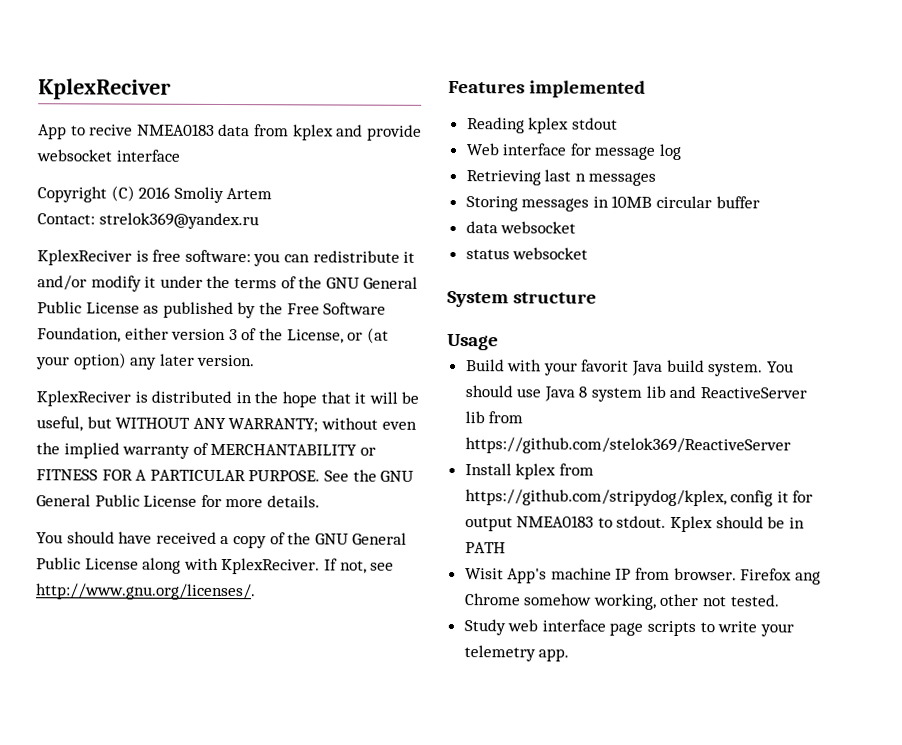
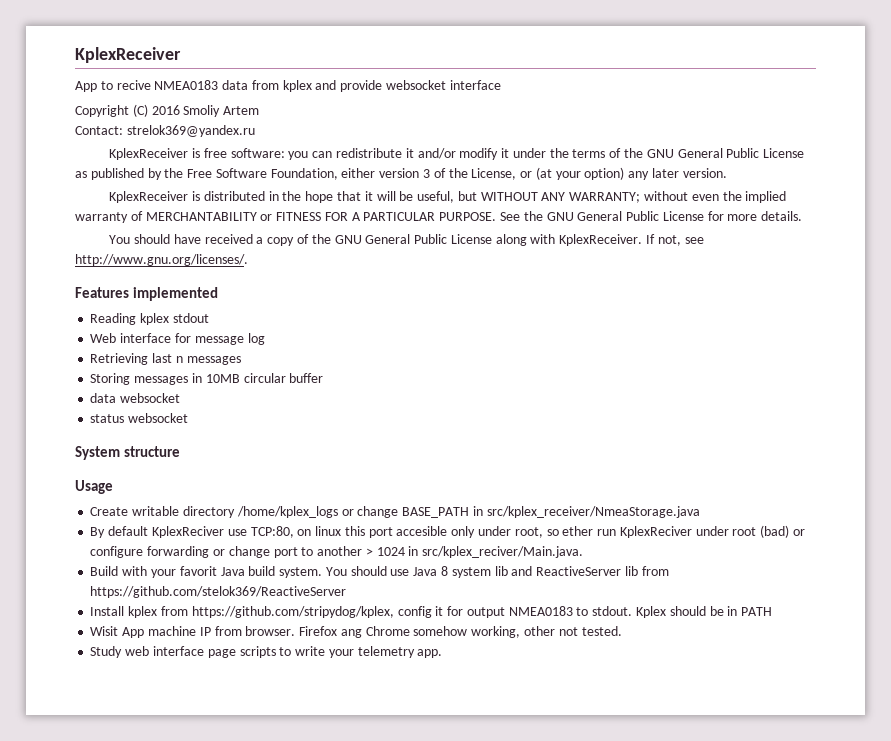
[38,78,171,100] KplexReciver -> [75,47,181,63] KplexReceiver
[37,249,132,266] KplexReciver -> [109,148,189,160] KplexReceiver
[36,390,131,407] KplexReciver -> [109,191,189,203] KplexReceiver
[221,557,321,575] KplexReciver. -> [559,234,643,246] KplexReceiver.
(499, 342) none -> [90,506,700,518] [90,525,805,538] [90,546,584,558] // Create writable directory /home/kplex_logs or change BASE_PATH in src/kplex_receiver/NmeaStorage.java // By default KplexReciver use TCP:80, on linux this port accesible only under root, so ether run KplexReciver under root (bad) or configure forwarding or change port to another > 1024 in src/kplex_reciver/Main.java.
[507,568,548,584] App's -> [122,627,145,638] App

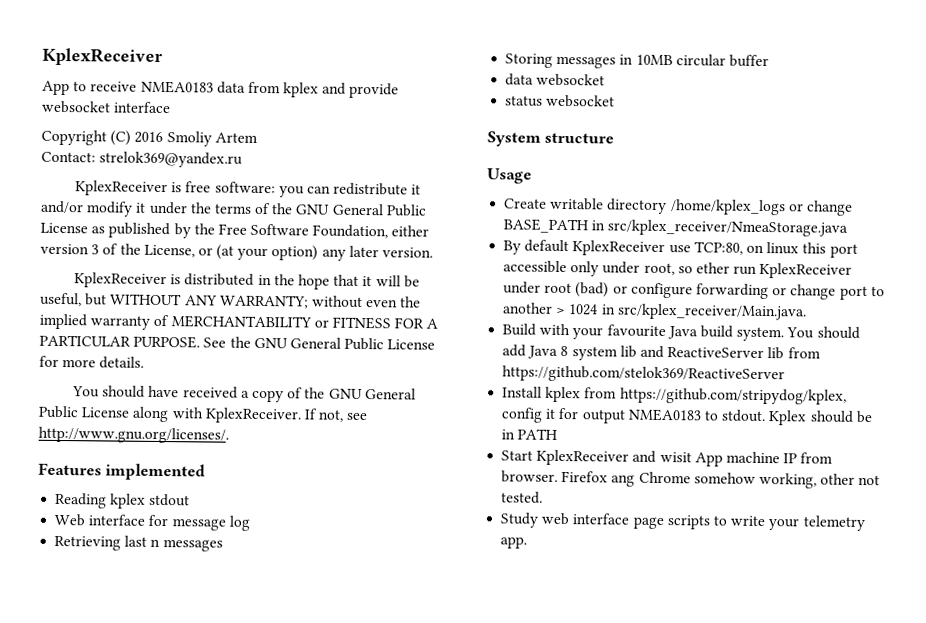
[116,80,151,90] recive -> [90,81,138,92] receive
[151,526,224,538] KplexReciver -> [572,240,666,257] KplexReceiver
[396,526,448,536] accesible -> [503,260,568,274] accessible
[619,526,692,538] KplexReciver -> [759,262,853,279] KplexReceiver
[422,546,584,558] src/kplex_reciver/Main.java. -> [616,303,807,321] src/kplex_receiver/Main.java.
[179,566,217,576] favorit -> [606,324,666,338] favourite
[390,569,410,576] use -> [502,344,527,357] add
[90,626,119,636] Wisit -> [501,449,692,466] Start KplexReceiver and wisit

